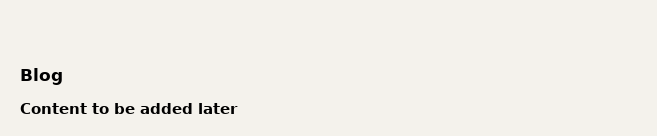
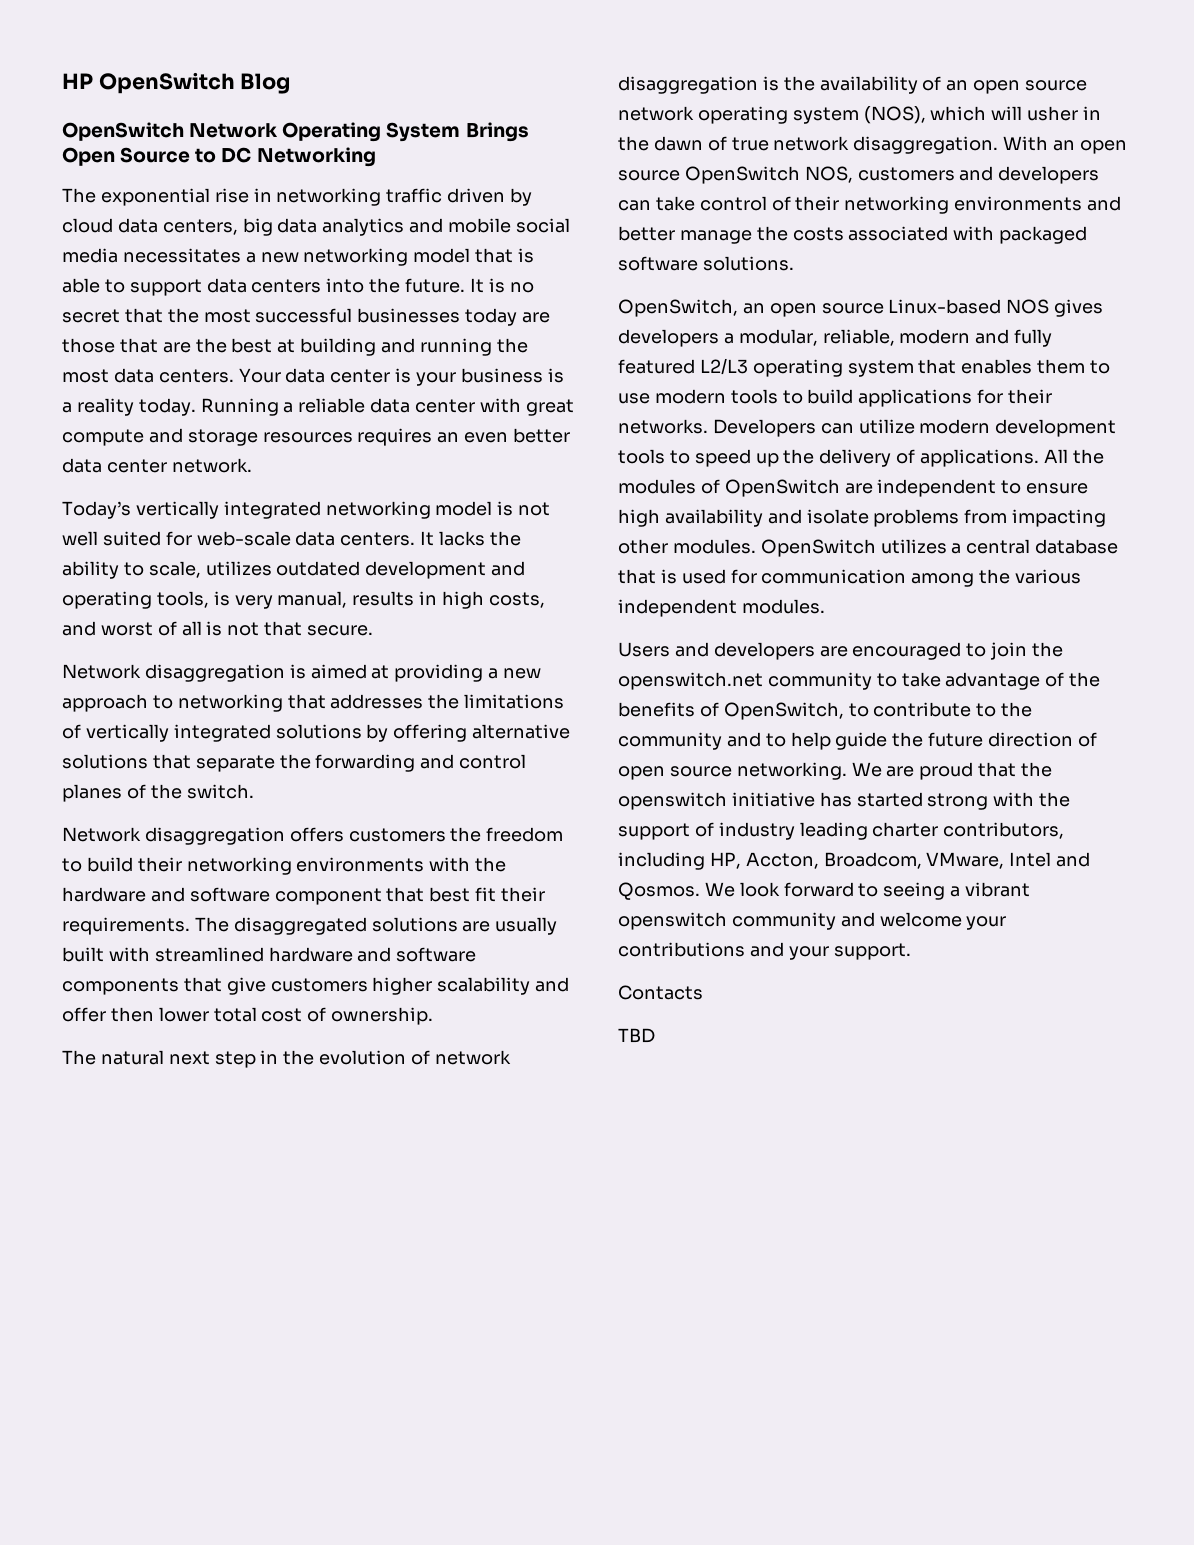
(20, 76) none -> [62,72,235,94] HP OpenSwitch
[20,103,238,114] Content to be added later -> [62,122,529,142] [62,147,376,167] [62,188,533,206] [62,218,570,236] [62,248,535,266] [62,278,534,296] [62,308,551,326] [62,338,528,356] [62,368,564,386] [62,398,574,416] [62,428,571,446] [62,458,252,473] [62,501,551,519] [62,531,521,546] [62,561,526,579] [62,591,545,609] [62,621,374,636] [62,664,542,682] [62,694,565,712] [62,724,571,742] [62,754,527,772] [62,784,254,802] [62,827,564,845] [62,857,507,875] [62,887,546,905] [62,917,558,935] [62,947,477,962] [62,977,570,995] [62,1007,434,1025] [62,1050,511,1068] [618,76,1088,94] [618,106,1102,124] [618,136,1127,154] [618,166,1100,184] [618,196,1122,214] [618,226,1088,244] [618,256,794,271] [618,299,1104,317] [618,329,1053,347] [618,358,1111,377] [618,389,1053,407] [618,419,1117,437] [618,449,1104,467] [618,479,1089,497] [618,509,1107,527] [618,539,1119,557] [618,569,1082,587] [618,599,825,617] [618,642,1064,660] [618,672,1101,690] [618,702,1033,720] [618,732,1097,750] [618,762,1053,780] [618,792,1071,810] [618,822,1065,840] [618,852,1091,870] [618,882,1031,900] [618,912,1007,930] [618,942,911,960] [618,985,703,1000] [618,1028,655,1043] OpenSwitch Network Operating System Brings Open Source to DC Networking // The exponential rise in networking traffic driven by cloud data centers, big data analytics and mobile social media necessitates a new networking model that is able to support data centers into the future. It is no secret that the most successful businesses today are those that are the best at building and running the most data centers. Your data center is your business is a reality today. Running a reliable data center with great compute and storage resources requires an even better data center network. // Today’s vertically integrated networking model is not well suited for web-scale data centers. It lacks the ability to scale, utilizes outdated development and operating tools, is very manual, results in high costs, and worst of all is not that secure. // Network disaggregation is aimed at providing a new approach to networking that addresses the limitations of vertically integrated solutions by offering alternative solutions that separate the forwarding and control planes of the switch. // Network disaggregation offers customers the freedom to build their networking environments with the hardware and software component that best fit their requirements. The disaggregated solutions are usually built with streamlined hardware and software components that give customers higher scalability and offer then lower total cost of ownership. // The natural next step in the evolution of network disaggregation is the availability of an open source network operating system (NOS), which will usher in the dawn of true network disaggregation. With an open source OpenSwitch NOS, customers and developers can take control of their networking environments and better manage the costs associated with packaged software solutions. // OpenSwitch, an open source Linux-based NOS gives developers a modular, reliable, modern and fully featured L2/L3 operating system that enables them to use modern tools to build applications for their networks. Developers can utilize modern development tools to speed up the delivery of applications. All the modules of OpenSwitch are independent to ensure high availability and isolate problems from impacting other modules. OpenSwitch utilizes a central database that is used for communication among the various independent modules. // Users and developers are encouraged to join the openswitch.net community to take advantage of the benefits of OpenSwitch, to contribute to the community and to help guide the future direction of open source networking. We are proud that the openswitch initiative has started strong with the support of industry leading charter contributors, including HP, Accton, Broadcom, VMware, Intel and Qosmos. We look forward to seeing a vibrant openswitch community and welcome your contributions and your support. // Contacts // TBD

